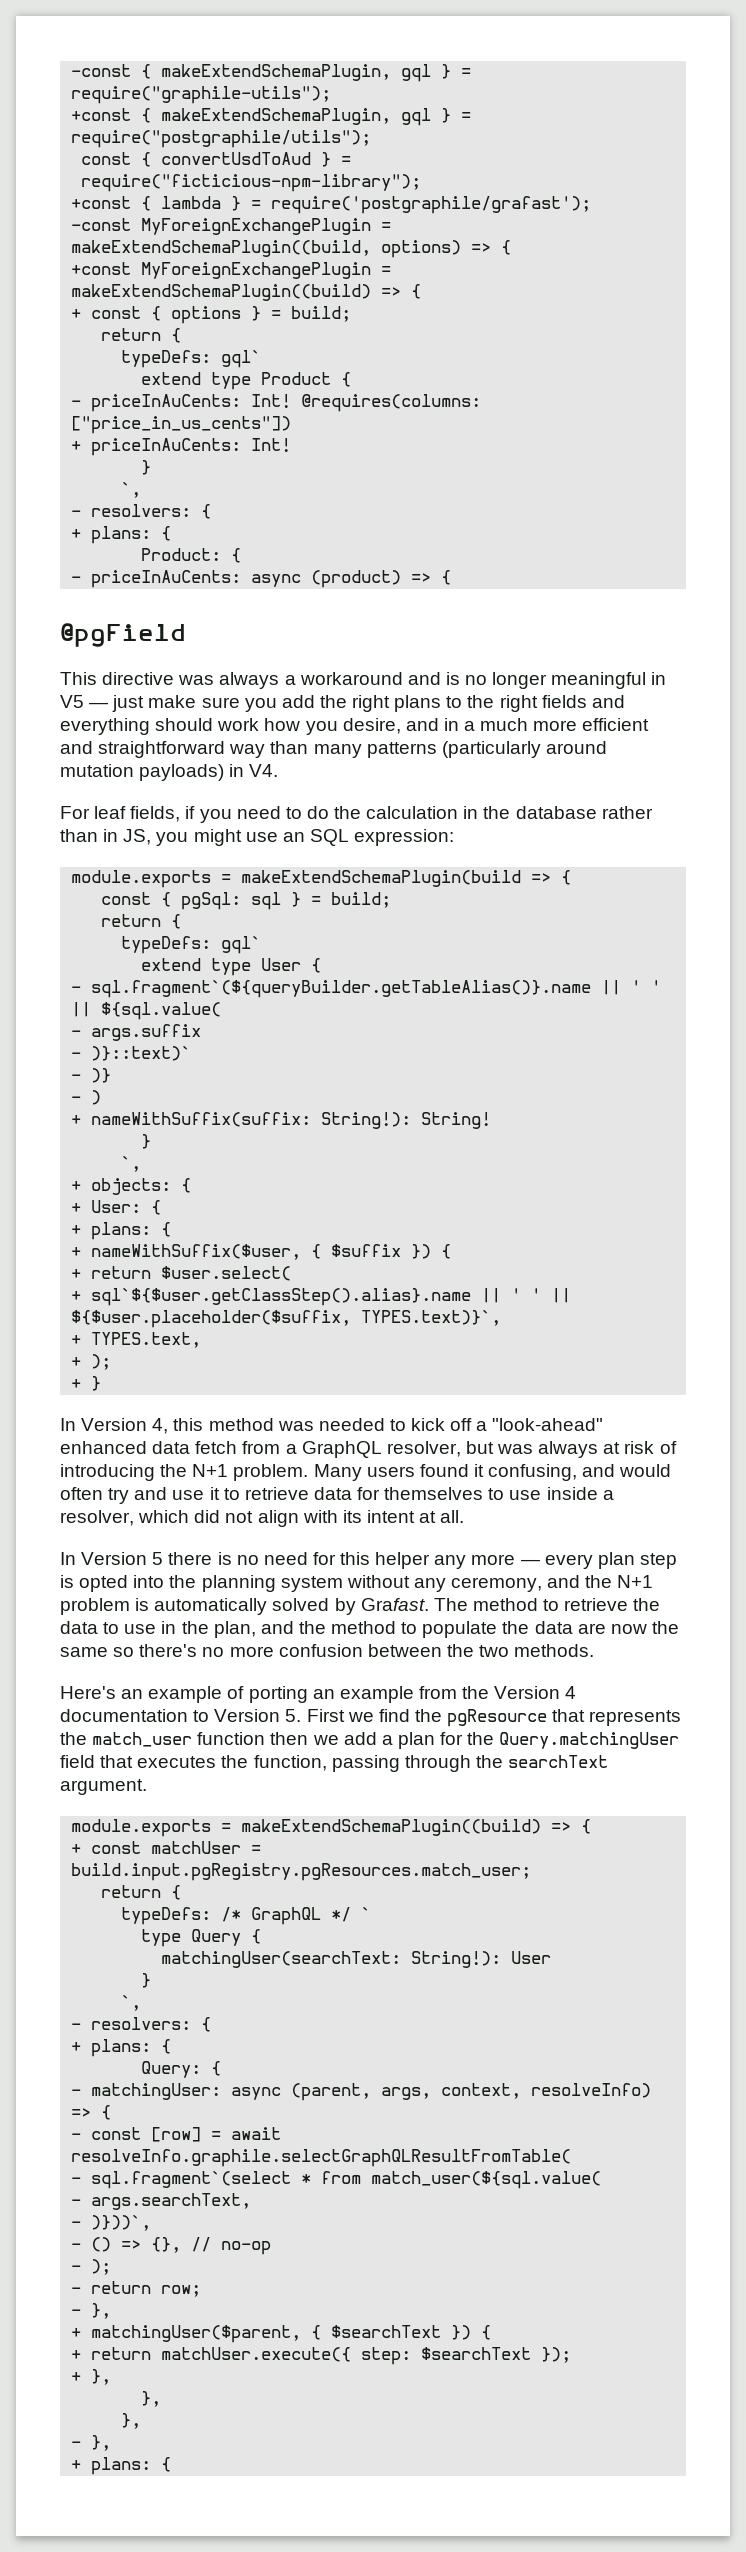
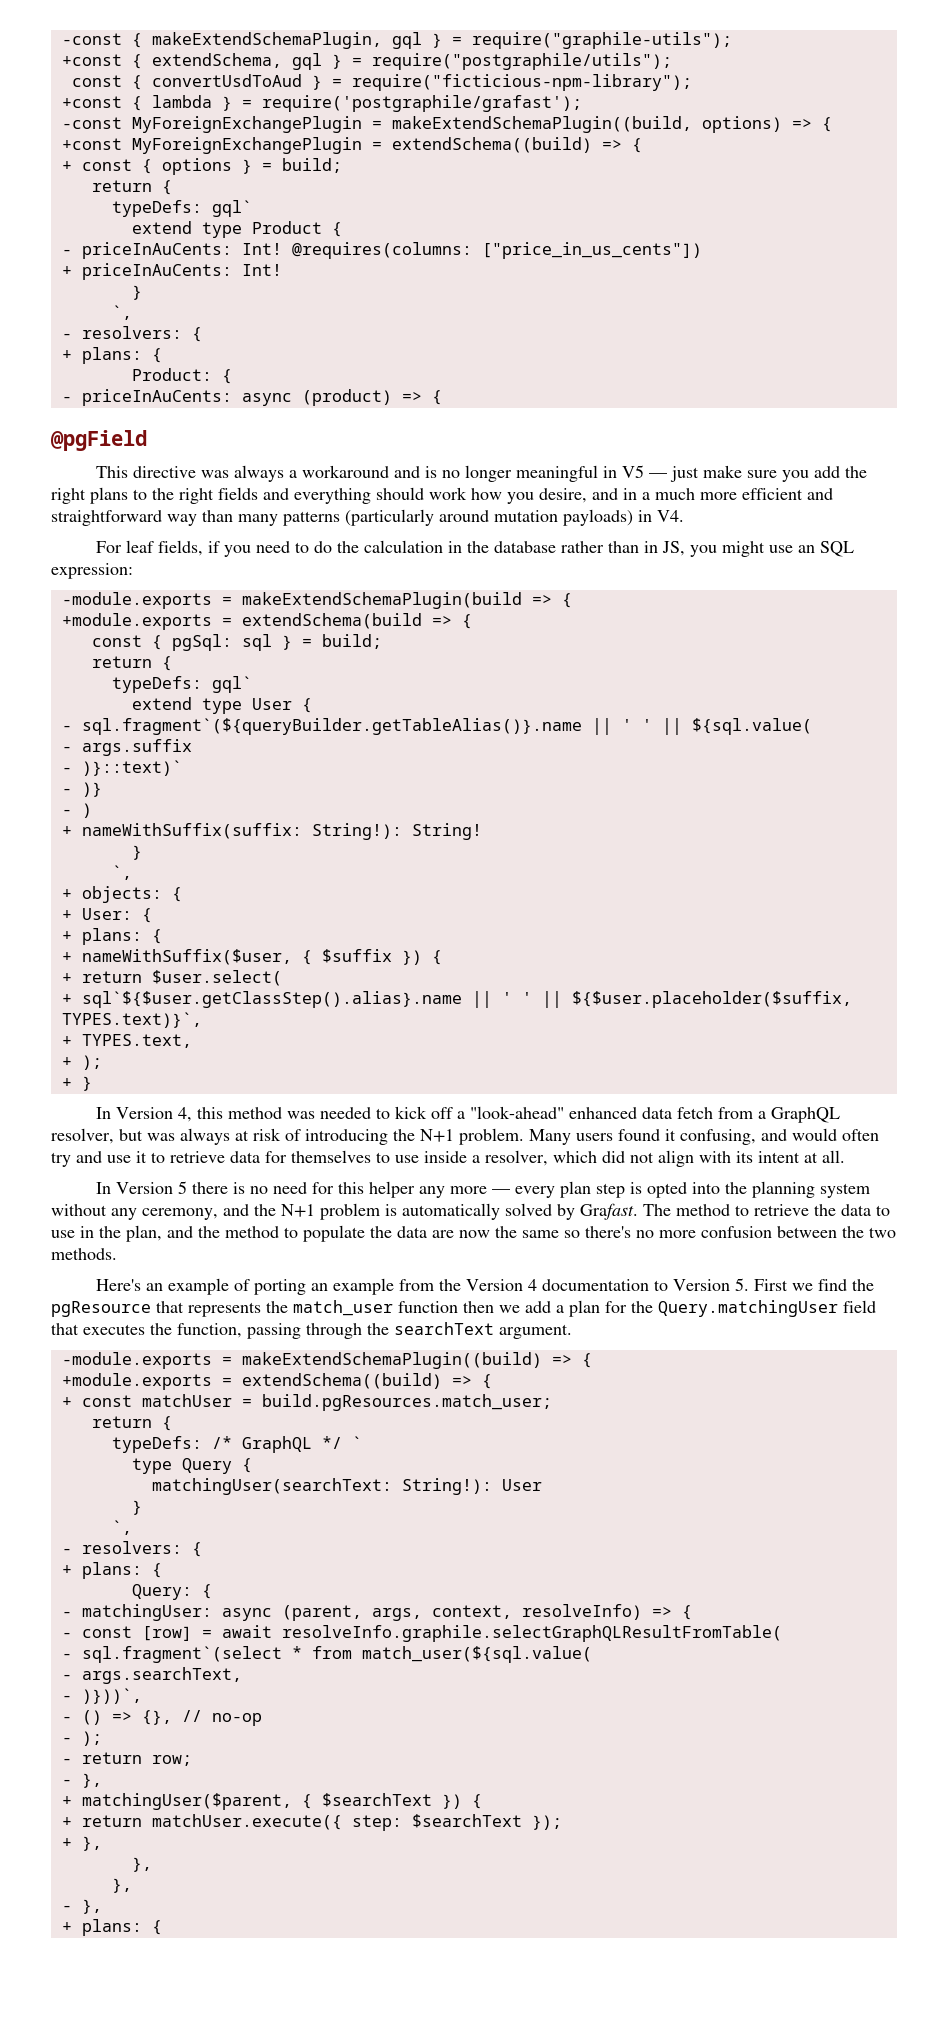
[161,108,392,125] makeExtendSchemaPlugin, -> [151,53,282,68] extendSchema,
[71,284,372,301] makeExtendSchemaPlugin((build) -> [391,137,592,153] extendSchema((build)
[71,870,212,888] module.exports -> [61,592,212,609] -module.exports
(572, 877) none -> [61,613,472,630] // +module.exports = extendSchema(build => {
[71,1819,592,1837] module.exports = makeExtendSchemaPlugin((build) => { -> [61,1352,592,1369] [61,1373,492,1390] -module.exports = makeExtendSchemaPlugin((build) => { // +module.exports = extendSchema((build) => {
[71,1863,532,1881] build.input.pgRegistry.pgResources.match_user; -> [261,1394,552,1411] build.pgResources.match_user;

